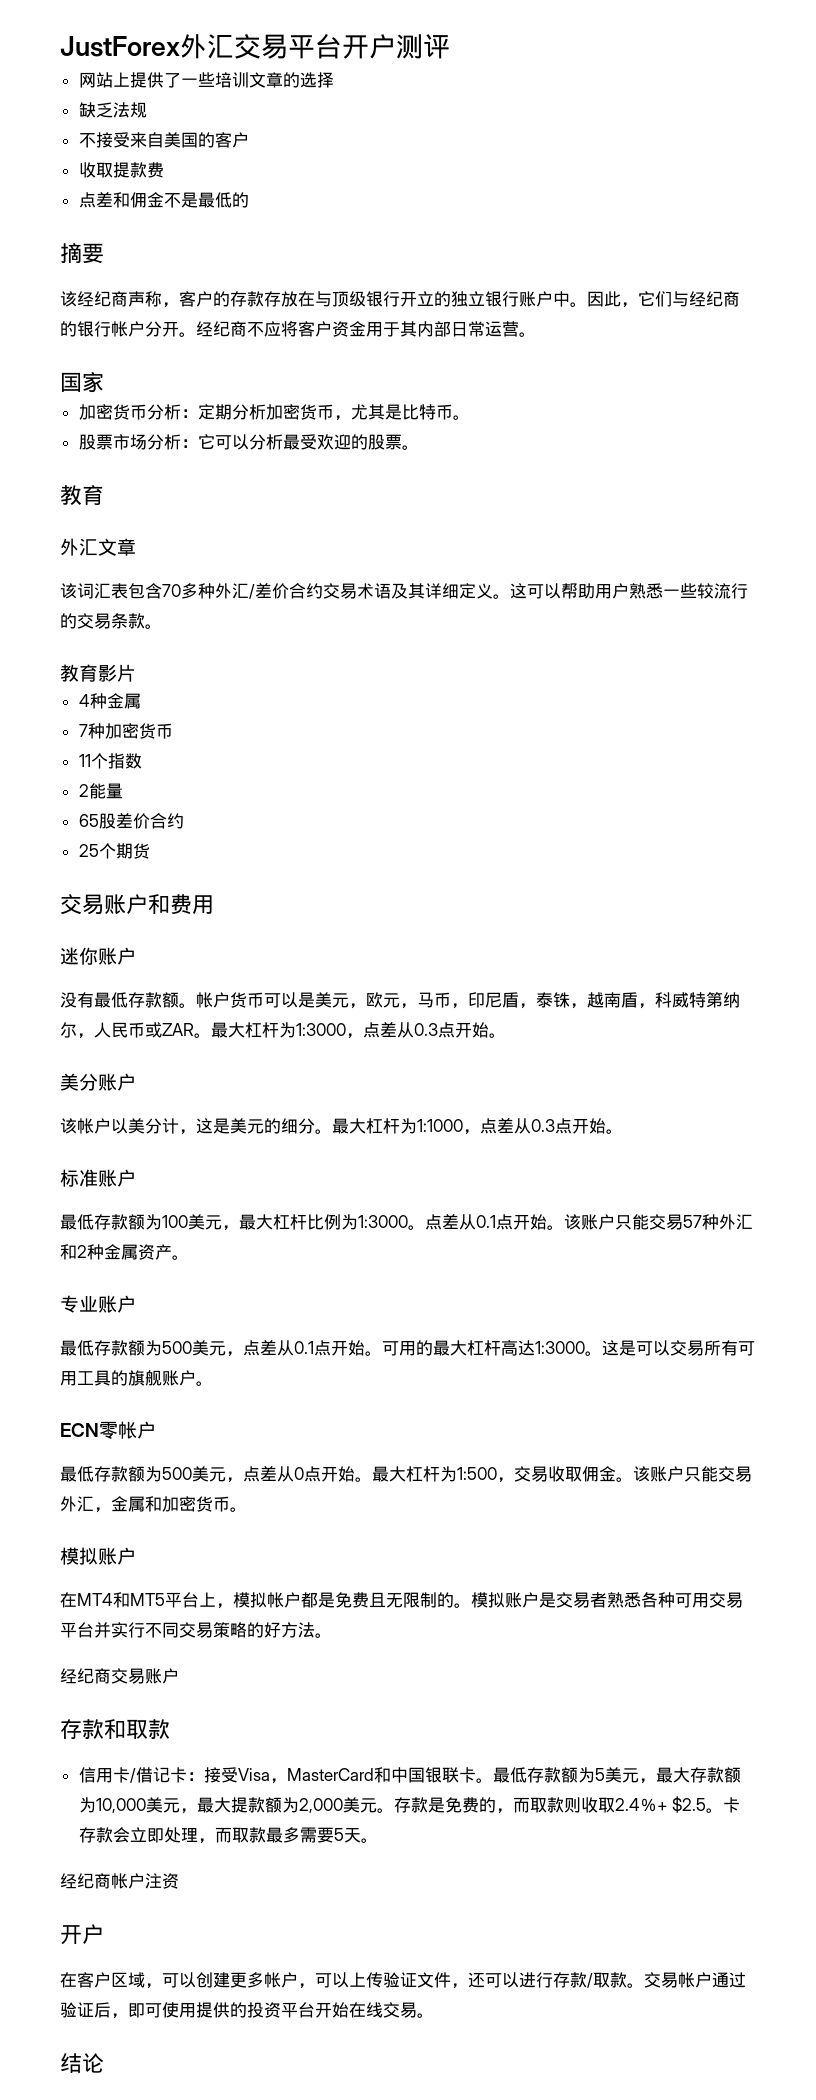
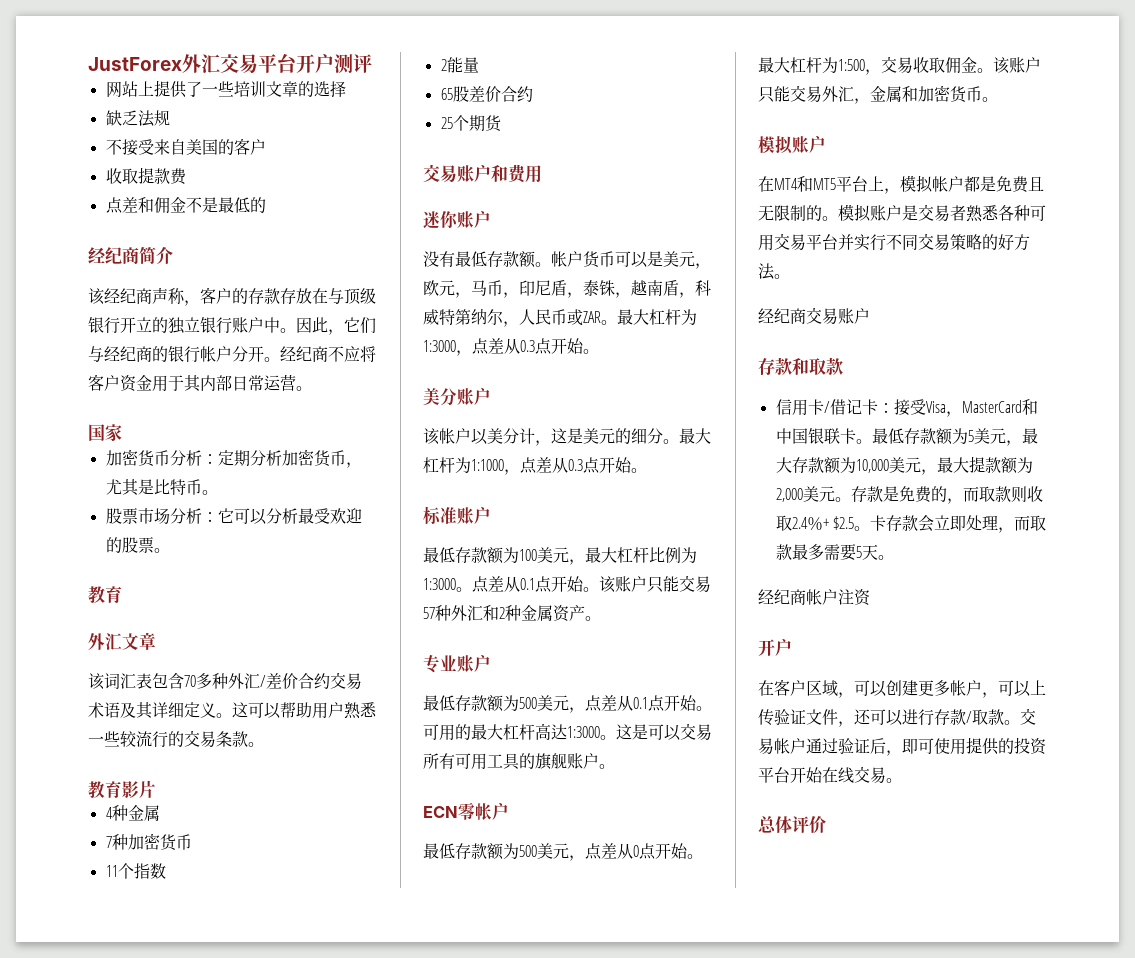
[60,243,104,264] 摘要 -> [88,246,173,264] 经纪商简介
[60,2053,104,2073] 结论 -> [758,816,826,834] 总体评价

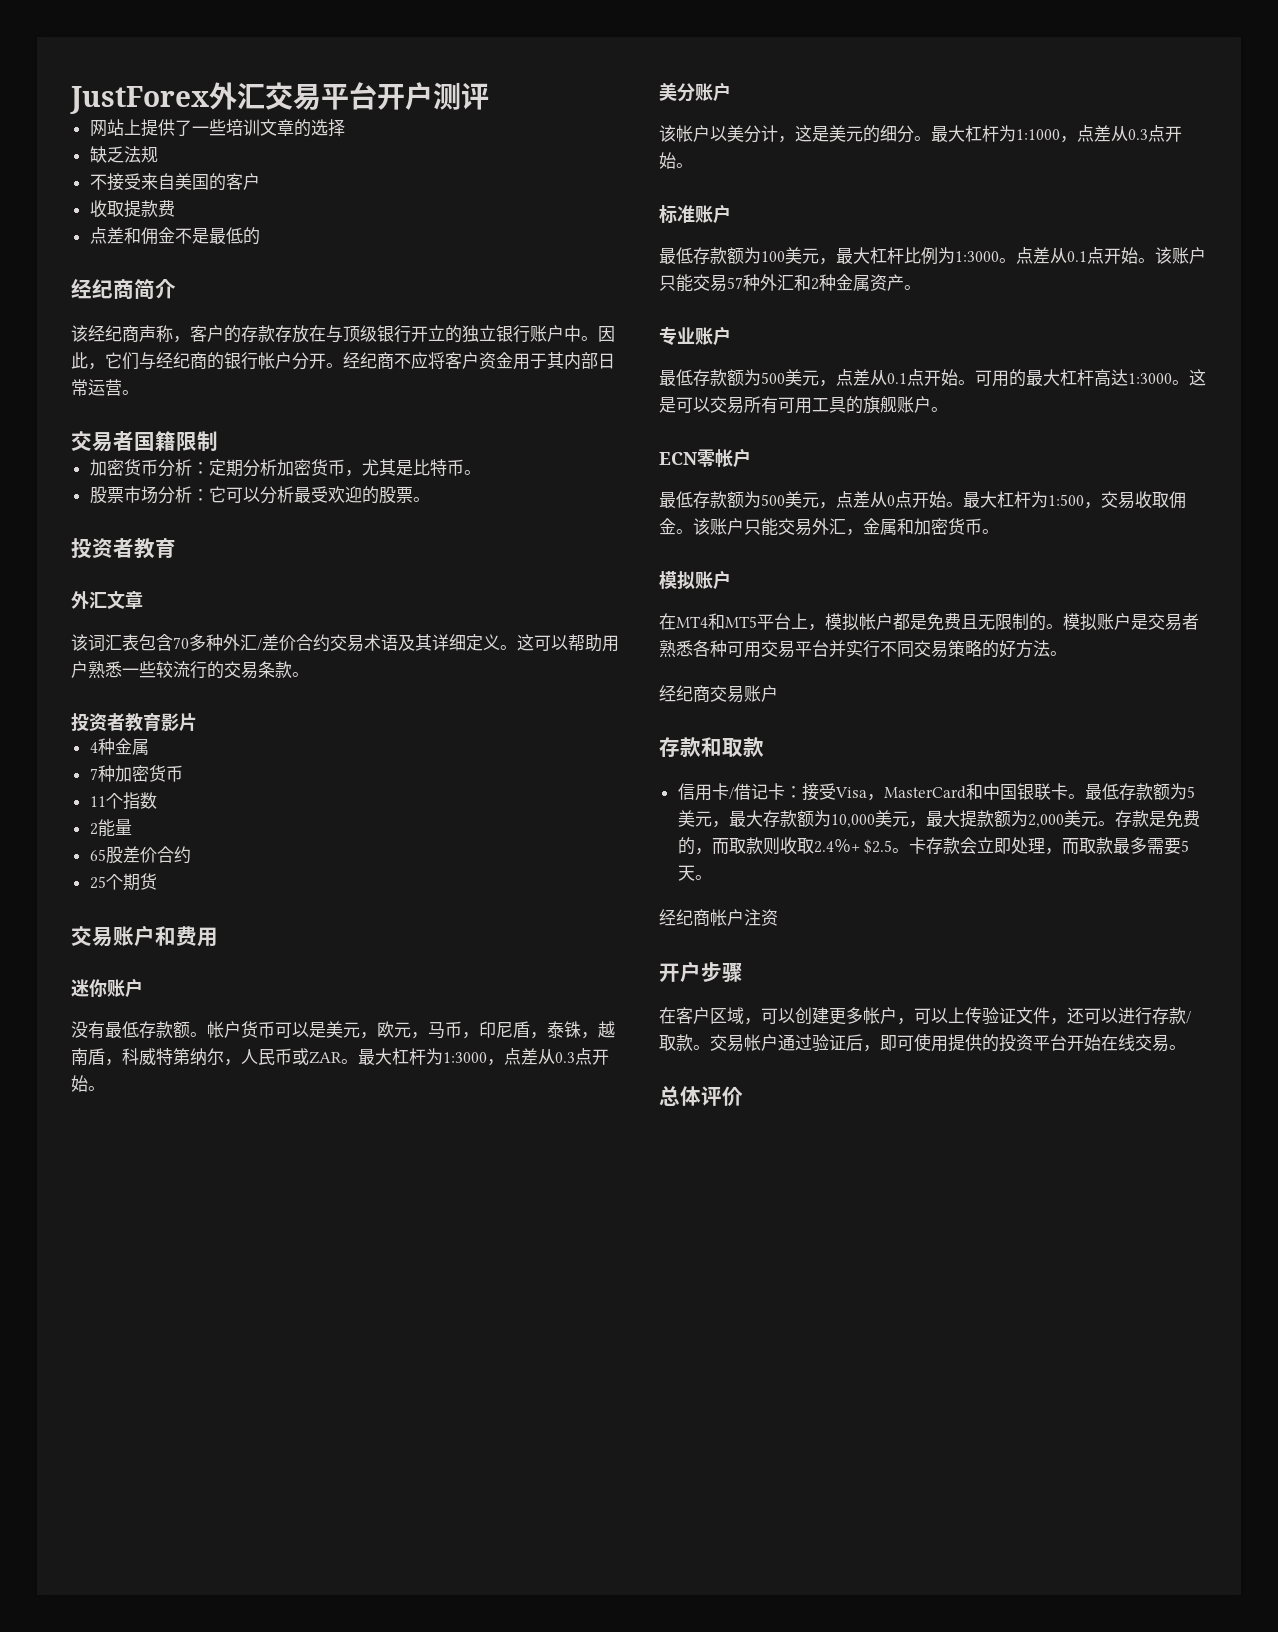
[88,424,122,441] 国家 -> [71,431,218,452] 交易者国籍限制
(170, 550) none -> [71,538,134,559] 投资者
(264, 744) none -> [71,713,125,731] 投资者
(792, 647) none -> [701,962,743,982] 步骤

